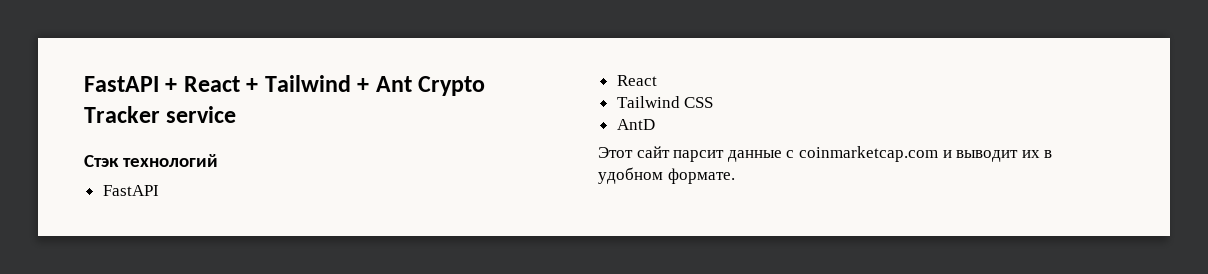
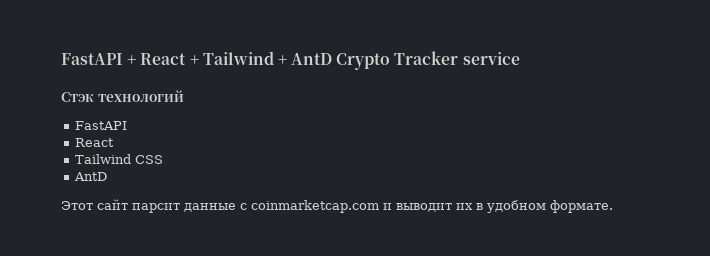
[375,76,412,92] Ant -> [291,53,333,65] AntD

